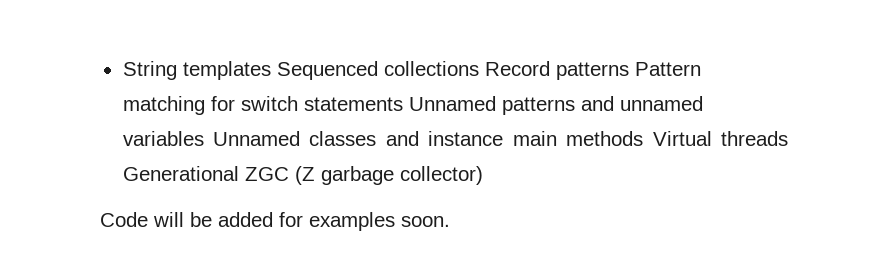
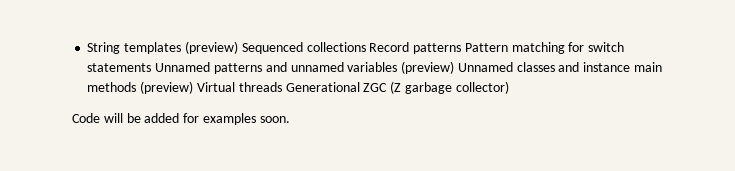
(271, 70) none -> [184,41,238,54] (preview)
(204, 138) none -> [401,61,455,74] (preview)
(644, 138) none -> [140,81,194,94] (preview)

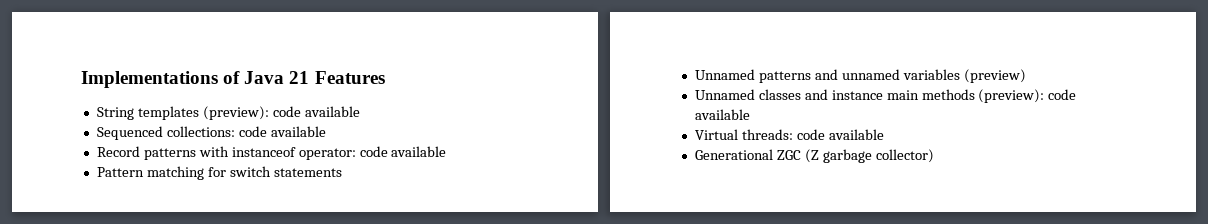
[87,41,462,54] String templates (preview) Sequenced collections Record patterns -> [81,71,385,88] [96,106,360,120] [96,126,326,140] [96,146,447,160] Implementations of Java 21 Features // String templates (preview): code available // Sequenced collections: code available // Record patterns with instanceof operator: code available //
(152, 67) none -> (342, 172) //
(455, 67) none -> (1026, 76) //
[140,81,282,94] (preview) Virtual threads -> [978,89,1077,103] [694,109,750,120] [694,129,884,140] (preview): code available // Virtual threads: code available //
[72,113,290,125] // Code will be added for examples soon. -> (934, 156) none

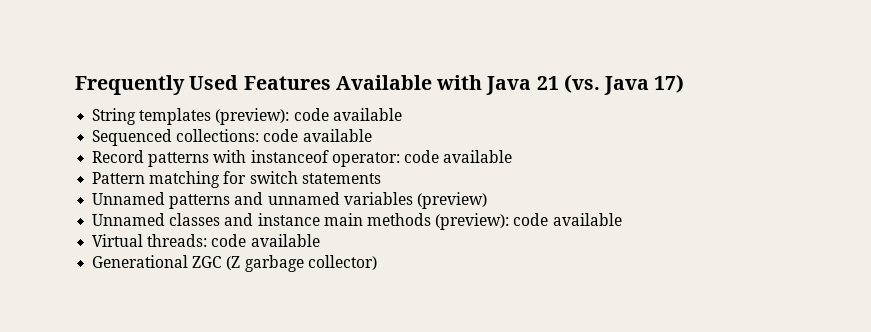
[81,71,385,88] Implementations of Java 21 Features -> [75,74,685,95] Frequently Used Features Available with Java 21 (vs. Java 17)

